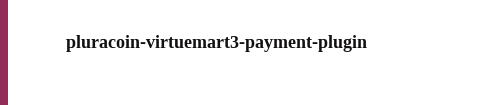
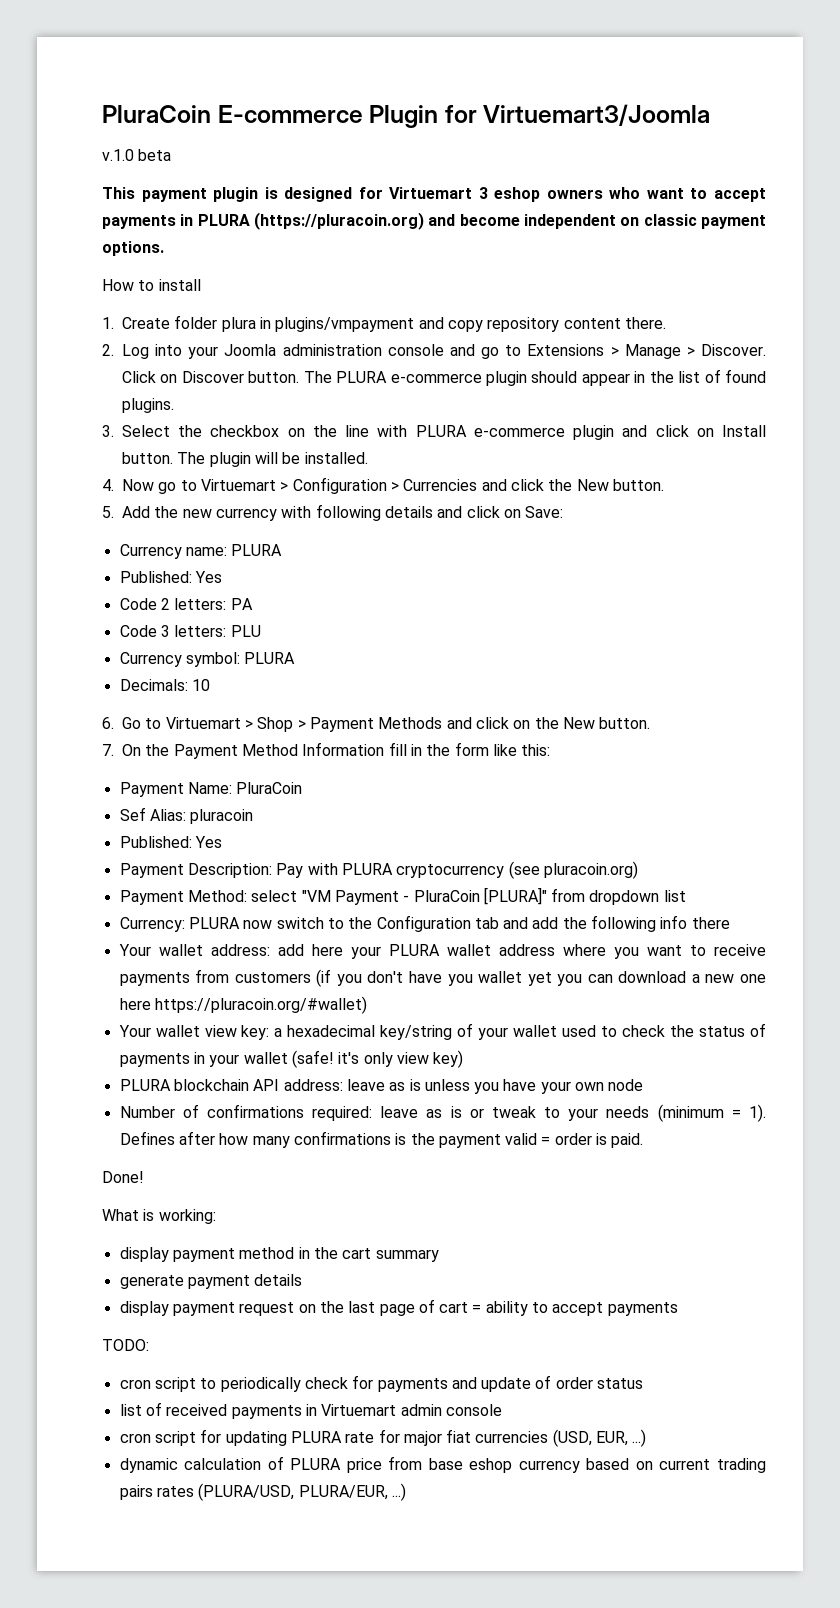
[66,35,367,52] pluracoin-virtuemart3-payment-plugin -> [102,104,711,128] [102,149,172,161] [102,187,767,202] [102,212,767,230] [102,241,164,256] [102,279,201,291] [102,315,666,332] [102,344,766,359] [122,369,767,386] [122,398,174,413] [102,425,767,440] [122,452,368,467] [102,477,664,494] [102,504,564,521] [119,544,283,559] [119,571,222,583] [119,598,253,610] [119,625,261,637] [119,652,296,667] [119,679,210,691] [102,717,651,732] [102,742,551,759] [119,782,303,797] [119,807,254,824] [119,836,222,848] [119,861,638,879] [119,887,686,905] [119,915,730,932] [118,944,767,959] [119,969,766,987] [119,996,367,1014] [118,1023,766,1040] [119,1050,464,1068] [119,1079,644,1094] [119,1104,766,1122] [119,1131,644,1148] [102,1171,144,1183] [102,1209,216,1224] [119,1247,439,1262] [119,1274,303,1289] [119,1299,678,1316] [102,1339,149,1351] [119,1375,644,1392] [119,1402,502,1419] [119,1429,647,1447] [119,1456,766,1473] [119,1483,406,1501] PluraCoin E-commerce Plugin for Virtuemart3/Joomla // v.1.0 beta // This payment plugin is designed for Virtuemart 3 eshop owners who want to accept payments in PLURA (https://pluracoin.org) and become independent on classic payment options. // How to install // 1. Create folder plura in plugins/vmpayment and copy repository content there. // 2. Log into your Joomla administration console and go to Extensions > Manage > Discover. Click on Discover button. The PLURA e-commerce plugin should appear in the list of found plugins. // 3. Select the checkbox on the line with PLURA e-commerce plugin and click on Install button. The plugin will be installed. // 4. Now go to Virtuemart > Configuration > Currencies and click the New button. // 5. Add the new currency with following details and click on Save: // Currency name: PLURA // Published: Yes // Code 2 letters: PA // Code 3 letters: PLU // Currency symbol: PLURA // Decimals: 10 // 6. Go to Virtuemart > Shop > Payment Methods and click on the New button. // 7. On the Payment Method Information fill in the form like this: // Payment Name: PluraCoin // Sef Alias: pluracoin // Published: Yes // Payment Description: Pay with PLURA cryptocurrency (see pluracoin.org) // Payment Method: select "VM Payment - PluraCoin [PLURA]" from dropdown list // Currency: PLURA now switch to the Configuration tab and add the following info there // Your wallet address: add here your PLURA wallet address where you want to receive payments from customers (if you don't have you wallet yet you can download a new one here https://pluracoin.org/#wallet) // Your wallet view key: a hexadecimal key/string of your wallet used to check the status of payments in your wallet (safe! it's only view key) // PLURA blockchain API address: leave as is unless you have your own node // Number of confirmations required: leave as is or tweak to your needs (minimum = 1). Defines after how many confirmations is the payment valid = order is paid. // Done! // What is working: // display payment method in the cart summary // generate payment details // display payment request on the last page of cart = ability to accept payments // TODO: // cron script to periodically check for payments and update of order status // list of received payments in Virtuemart admin console // cron script for updating PLURA rate for major fiat currencies (USD, EUR, ...) // dynamic calculation of PLURA price from base eshop currency based on current trading pairs rates (PLURA/USD, PLURA/EUR, ...)

